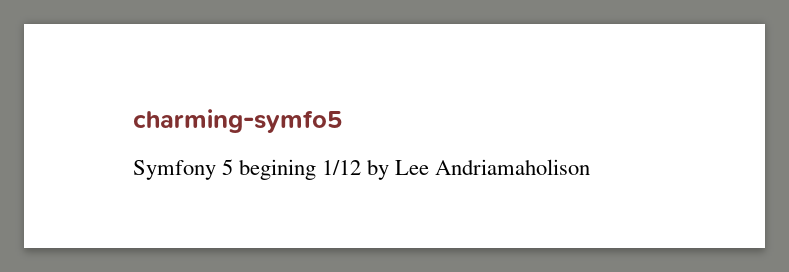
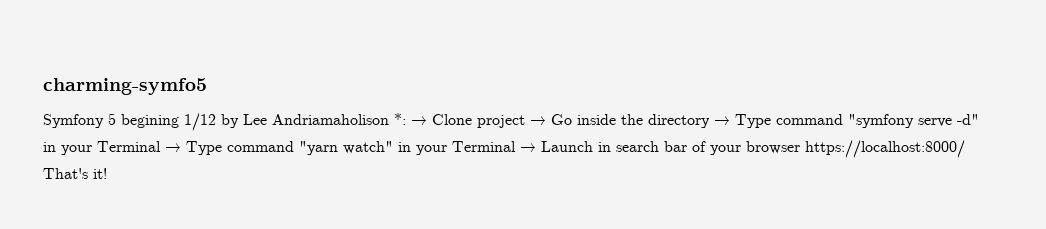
(591, 167) none -> [394,113,979,128] [43,140,965,158] [43,168,107,179] *: → Clone project → Go inside the directory → Type command "symfony serve -d" in your Terminal → Type command "yarn watch" in your Terminal → Launch in search bar of your browser https://localhost:8000/ That's it!

